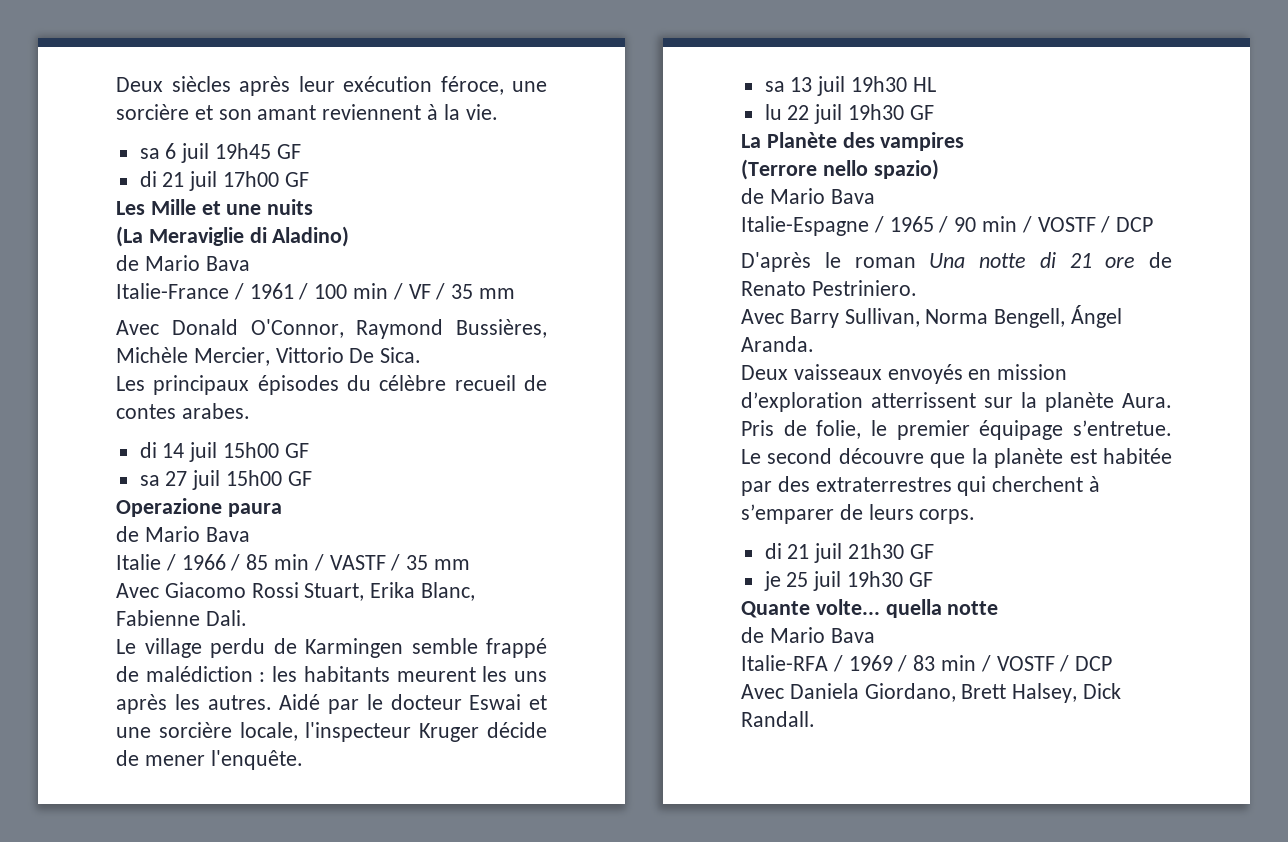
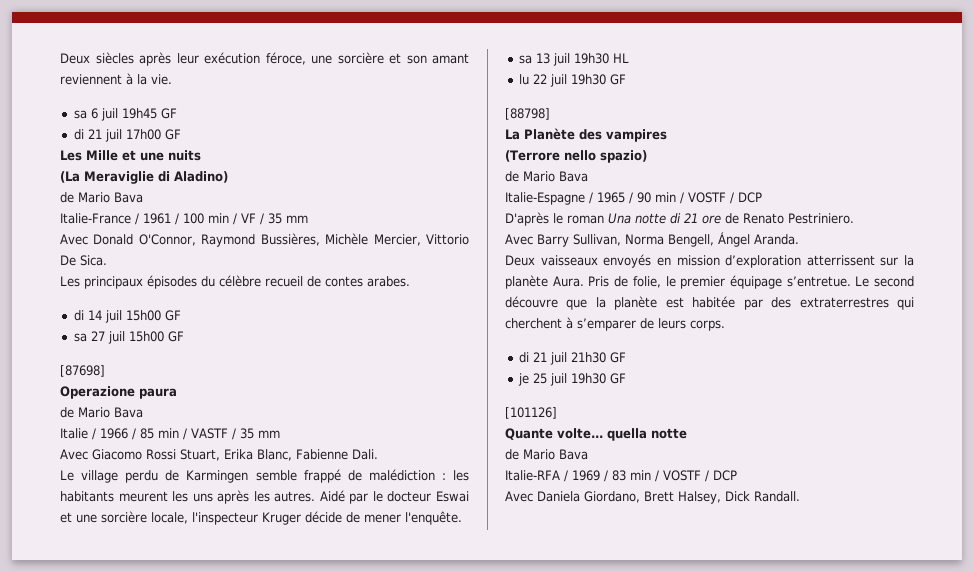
(312, 478) none -> [60,365,105,377] // [87698]
(934, 112) none -> [505,108,550,120] // [88798]
(933, 579) none -> [505,407,557,419] // [101126]

